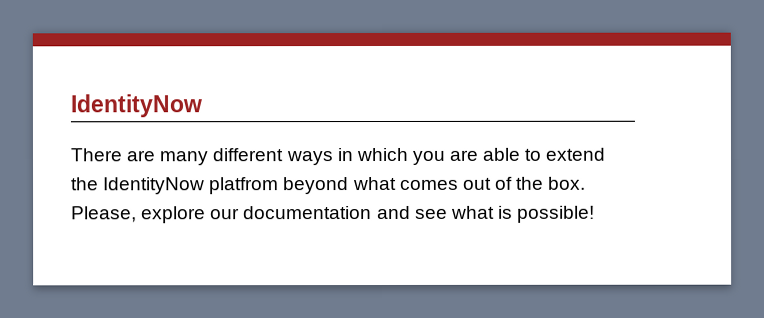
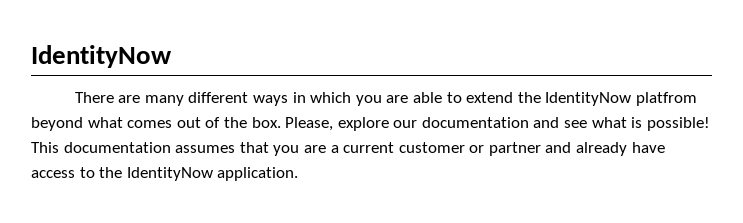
(596, 214) none -> [31,142,665,156] [31,167,299,181] This documentation assumes that you are a current customer or partner and already have access to the IdentityNow application.

